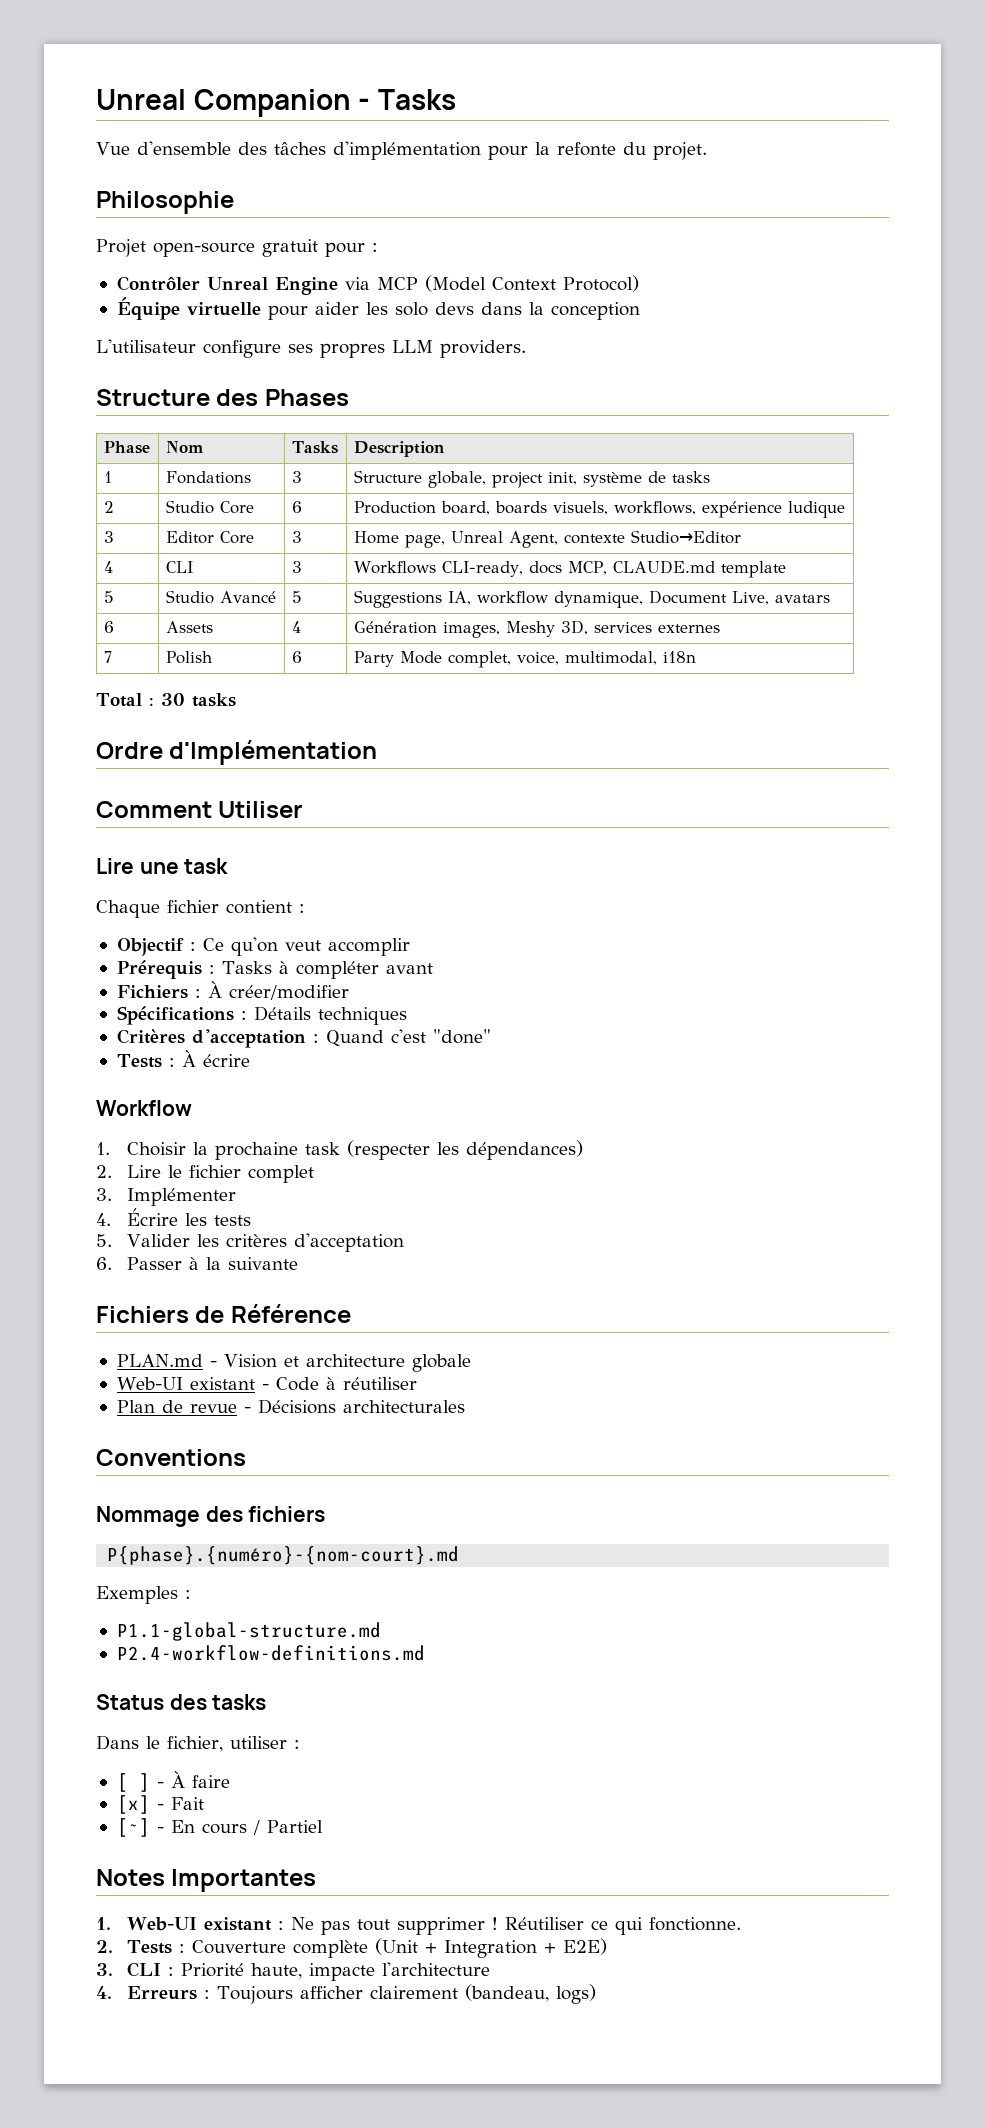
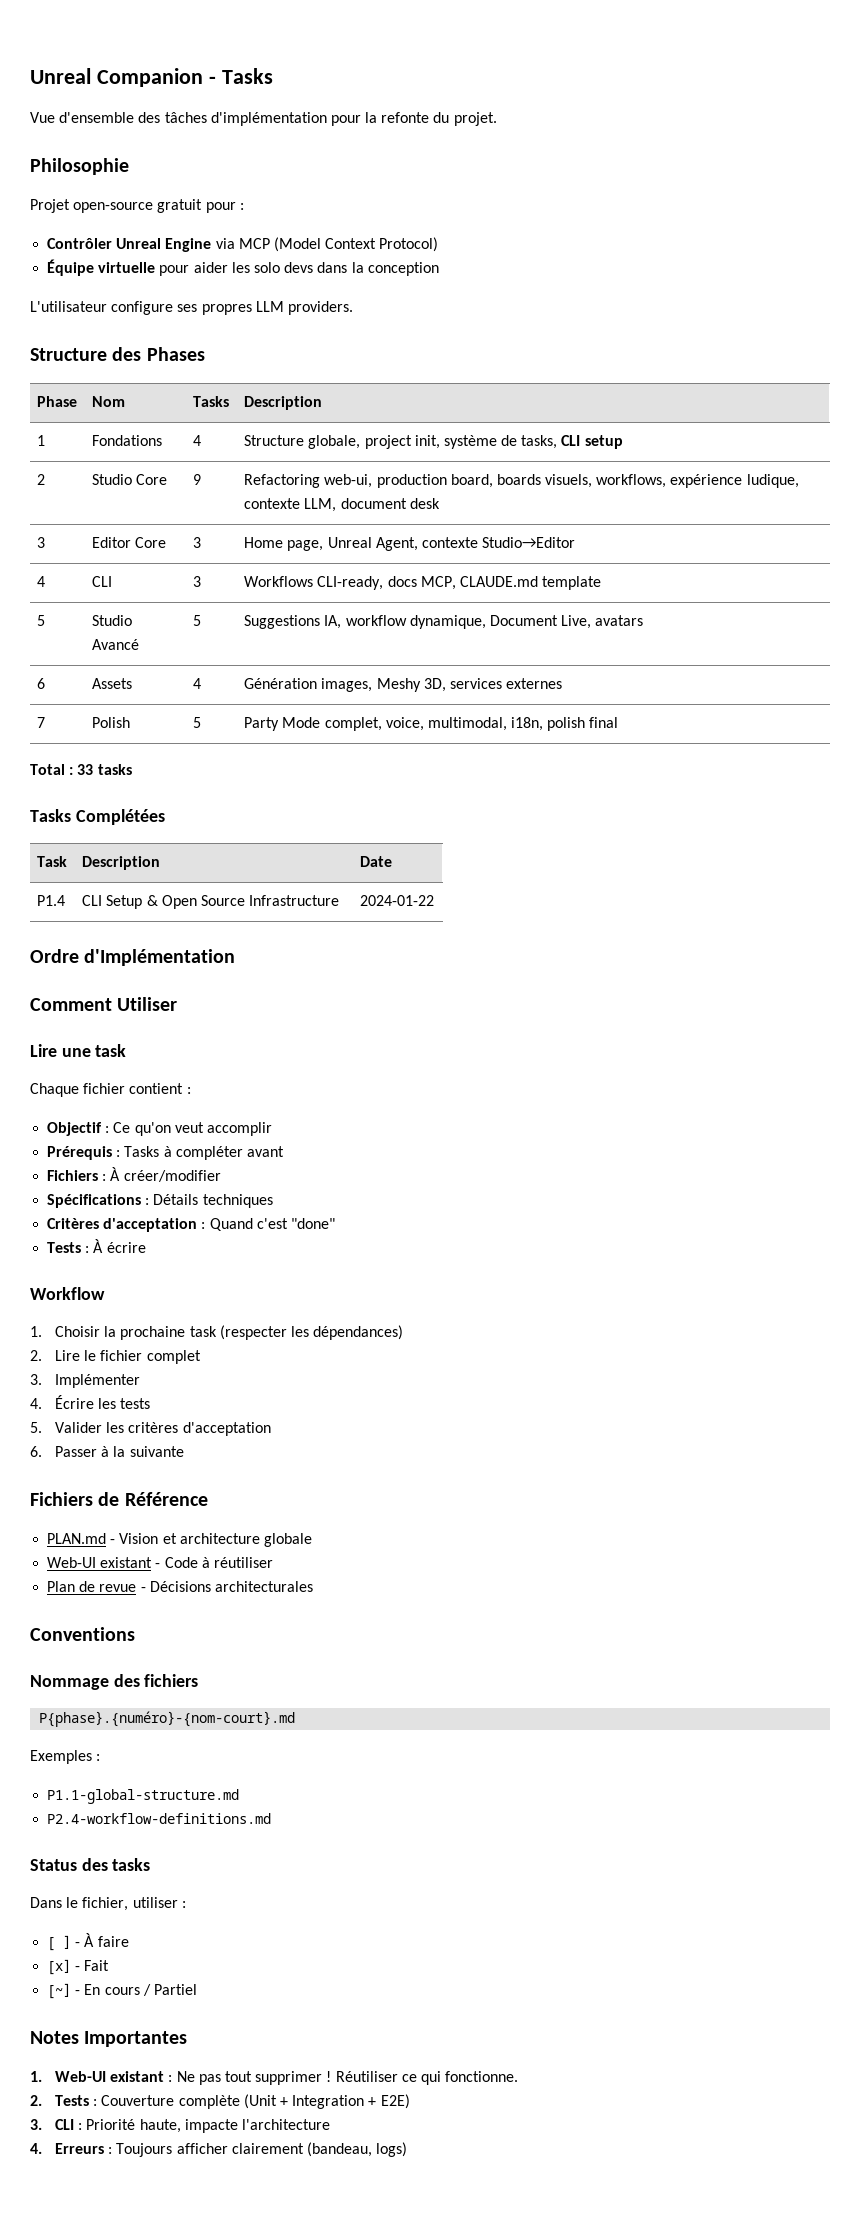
[291,471,302,483] 3 -> [193,435,202,446] 4
[671,471,710,483] tasks -> [521,435,623,449] tasks, CLI setup
[291,501,302,513] [353,501,436,514] 6 | Production -> [193,474,202,485] [244,474,447,488] 9 | Refactoring web-ui, production
[787,501,845,518] ludique -> [746,474,799,488] [244,498,440,512] ludique, contexte LLM, document desk
[291,651,302,663] 6 -> [193,717,202,728] 5
[662,651,696,663] i18n -> [511,717,619,731] i18n, polish final
[160,693,236,707] 30 tasks -> [77,764,132,775] [30,809,165,825] [37,856,68,867] [82,856,161,870] [360,856,393,867] [37,895,66,906] [82,895,340,909] [360,895,435,906] 33 tasks // Tasks Complétées // Task | Description | Date // P1.4 | CLI Setup & Open Source Infrastructure | 2024-01-22

